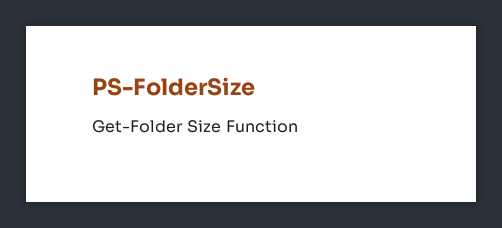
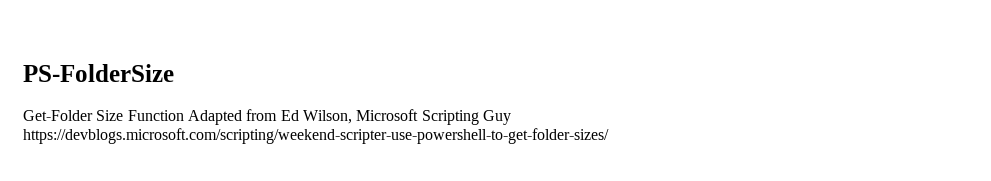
(298, 126) none -> [187,109,511,125] [23,128,609,144] Adapted from Ed Wilson, Microsoft Scripting Guy https://devblogs.microsoft.com/scripting/weekend-scripter-use-powershell-to-get-folder-sizes/

